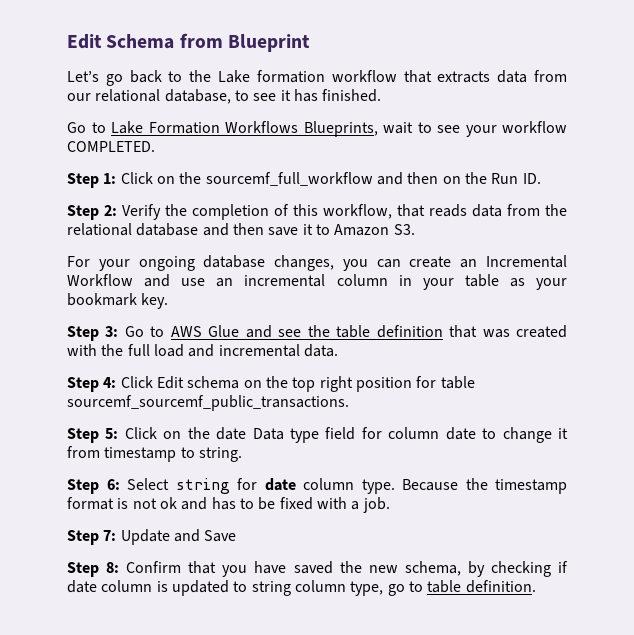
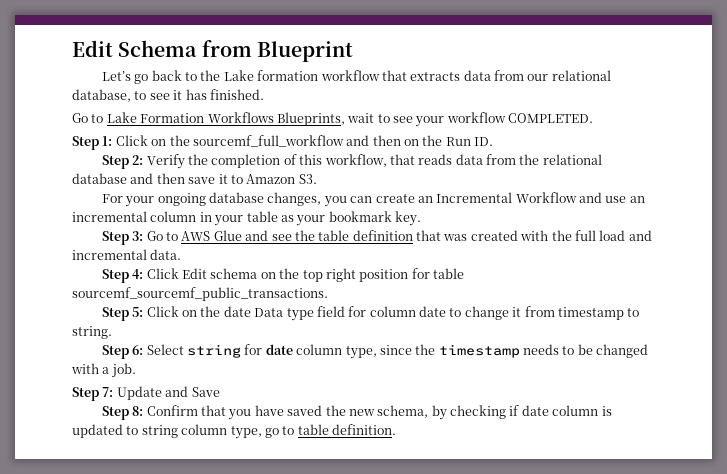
[361,478,567,494] [67,497,236,510] type. Because the timestamp format is not ok and has -> [345,344,560,359] type, since the timestamp needs
[279,497,313,510] fixed -> [596,344,649,358] changed

